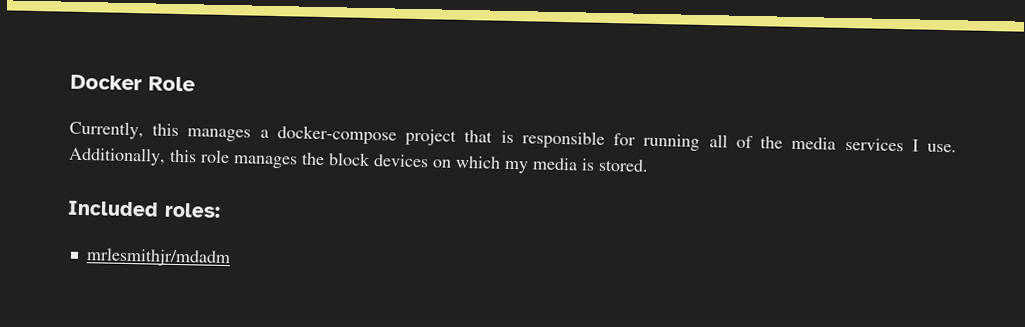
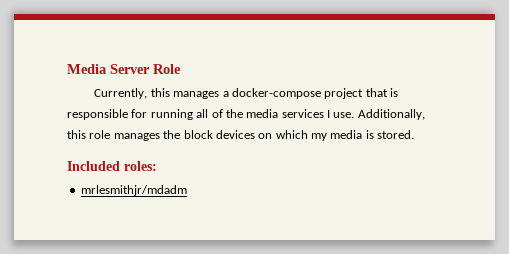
[70,74,142,91] Docker -> [67,64,150,74] Media Server

